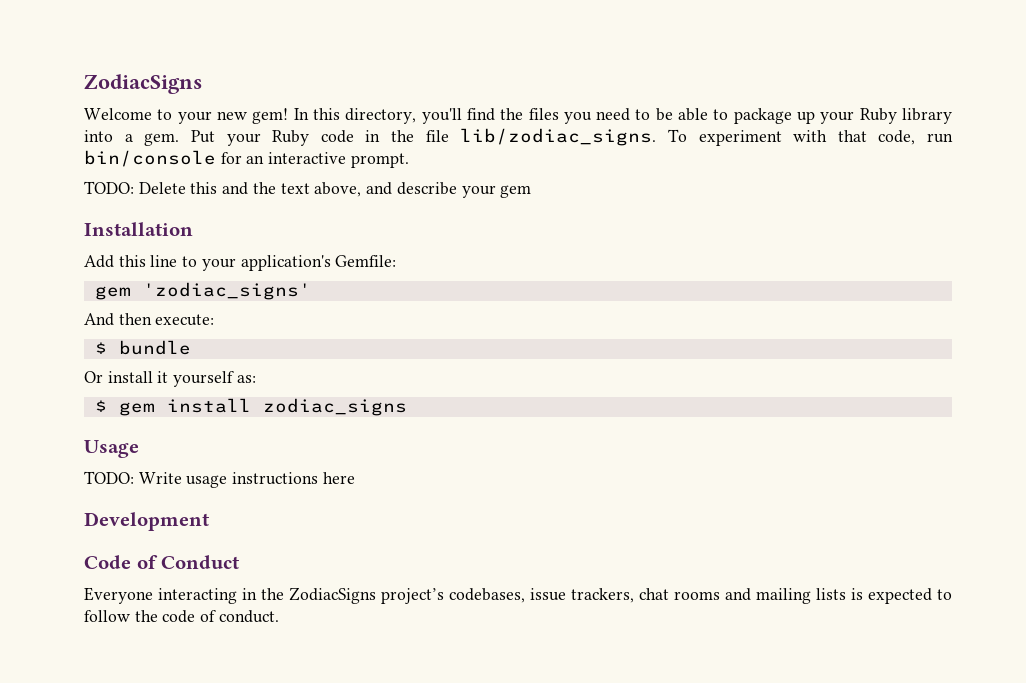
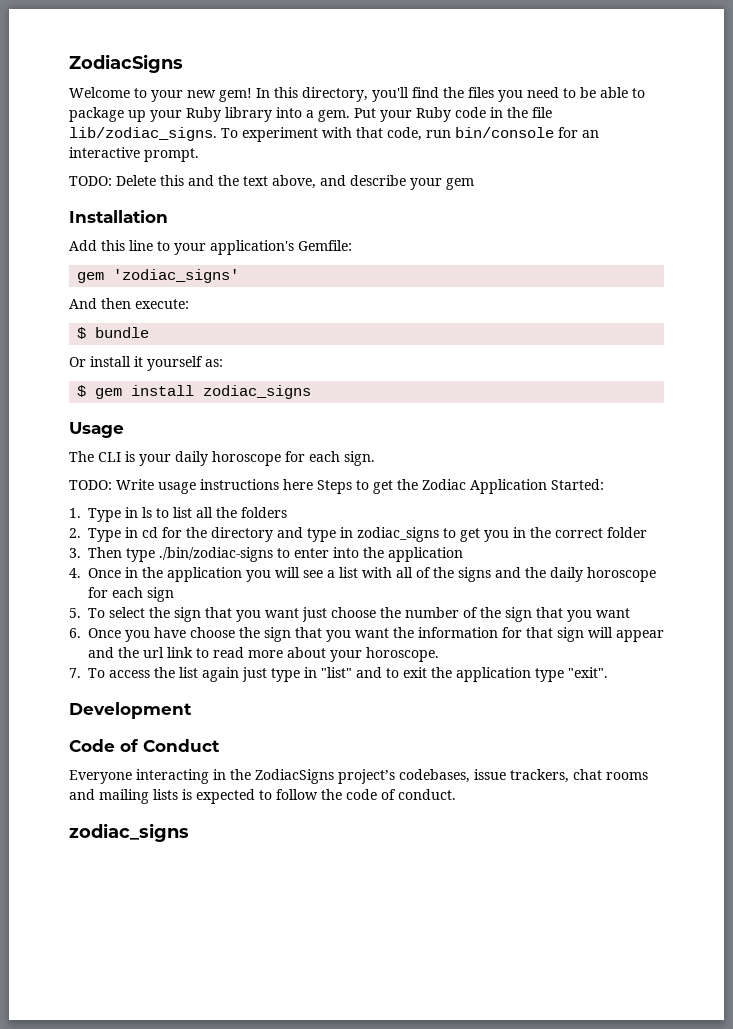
(139, 449) none -> [69,451,375,466] // The CLI is your daily horoscope for each sign.
(355, 478) none -> [317,479,604,494] [69,507,287,522] [69,527,647,542] [69,547,463,562] [69,567,656,582] [88,587,174,602] [69,607,630,622] [69,627,664,642] [88,647,439,662] [69,667,608,682] Steps to get the Zodiac Application Started: // 1. Type in ls to list all the folders // 2. Type in cd for the directory and type in zodiac_signs to get you in the correct folder // 3. Then type ./bin/zodiac-signs to enter into the application // 4. Once in the application you will see a list with all of the signs and the daily horoscope for each sign // 5. To select the sign that you want just choose the number of the sign that you want // 6. Once you have choose the sign that you want the information for that sign will appear and the url link to read more about your horoscope. // 7. To access the list again just type in "list" and to exit the application type "exit".
(279, 616) none -> [69,823,189,842] // zodiac_signs

